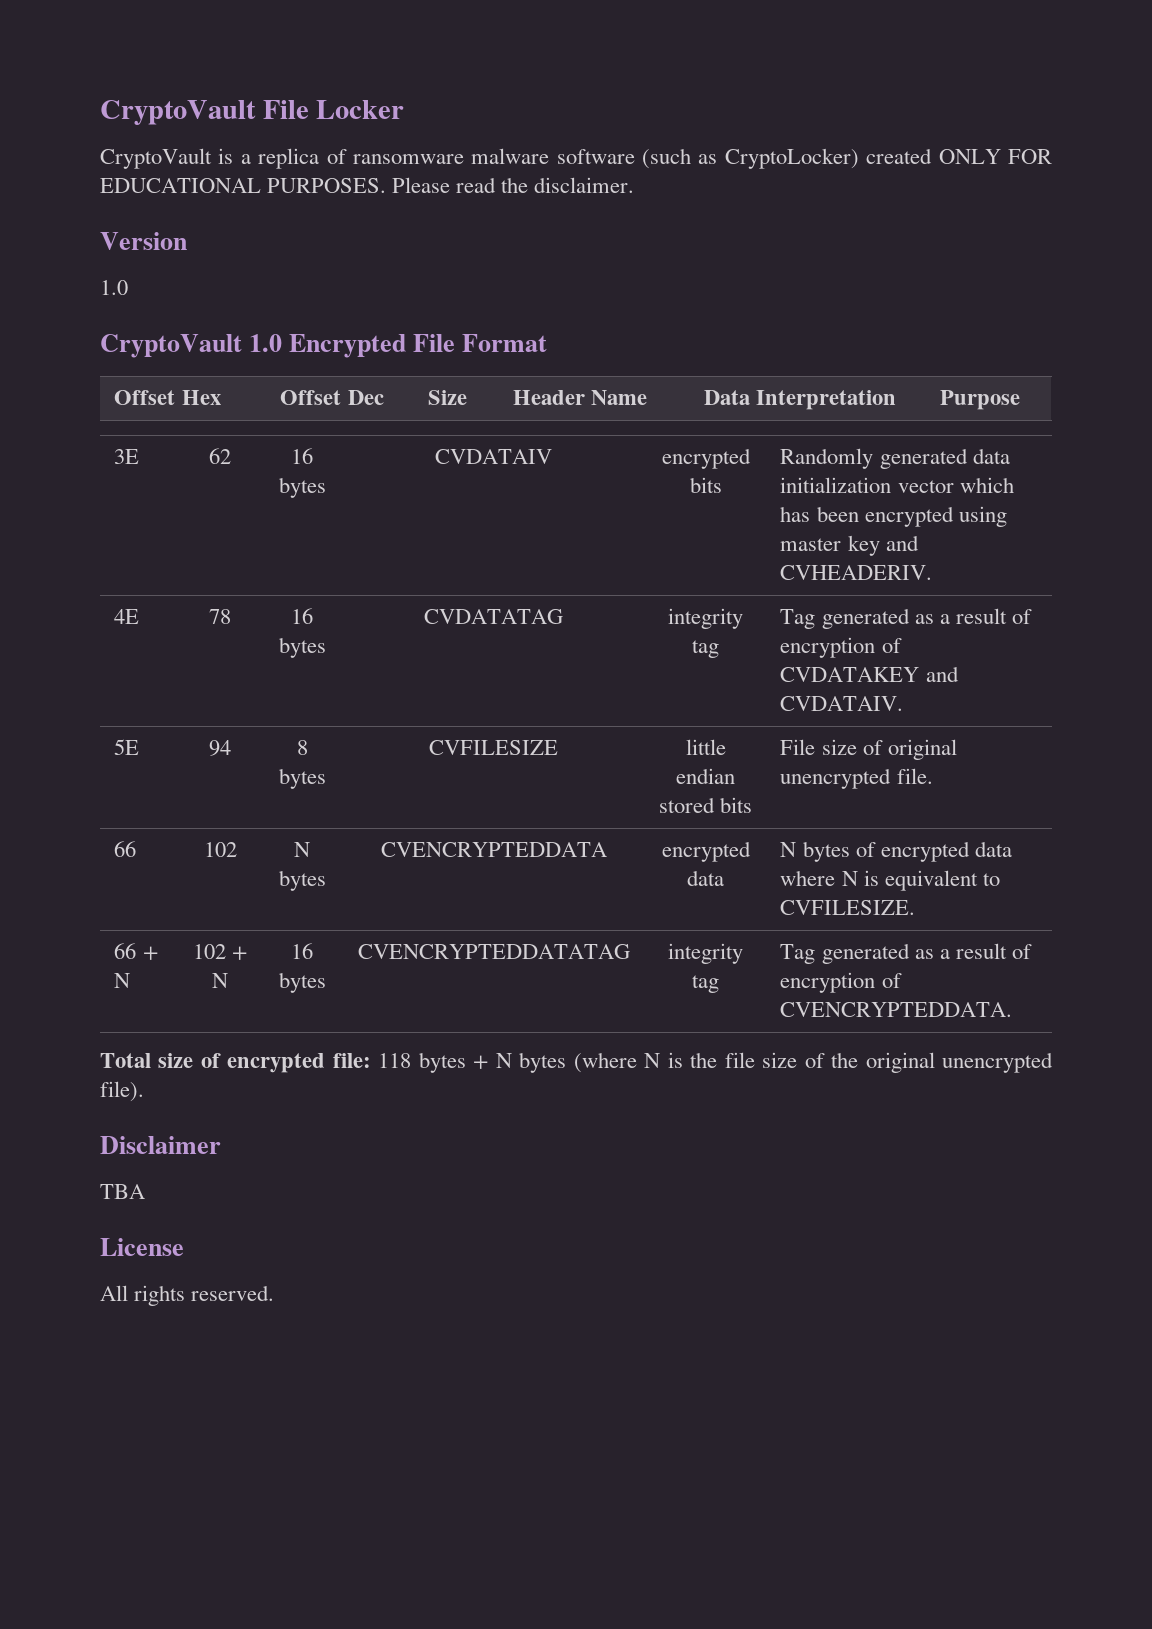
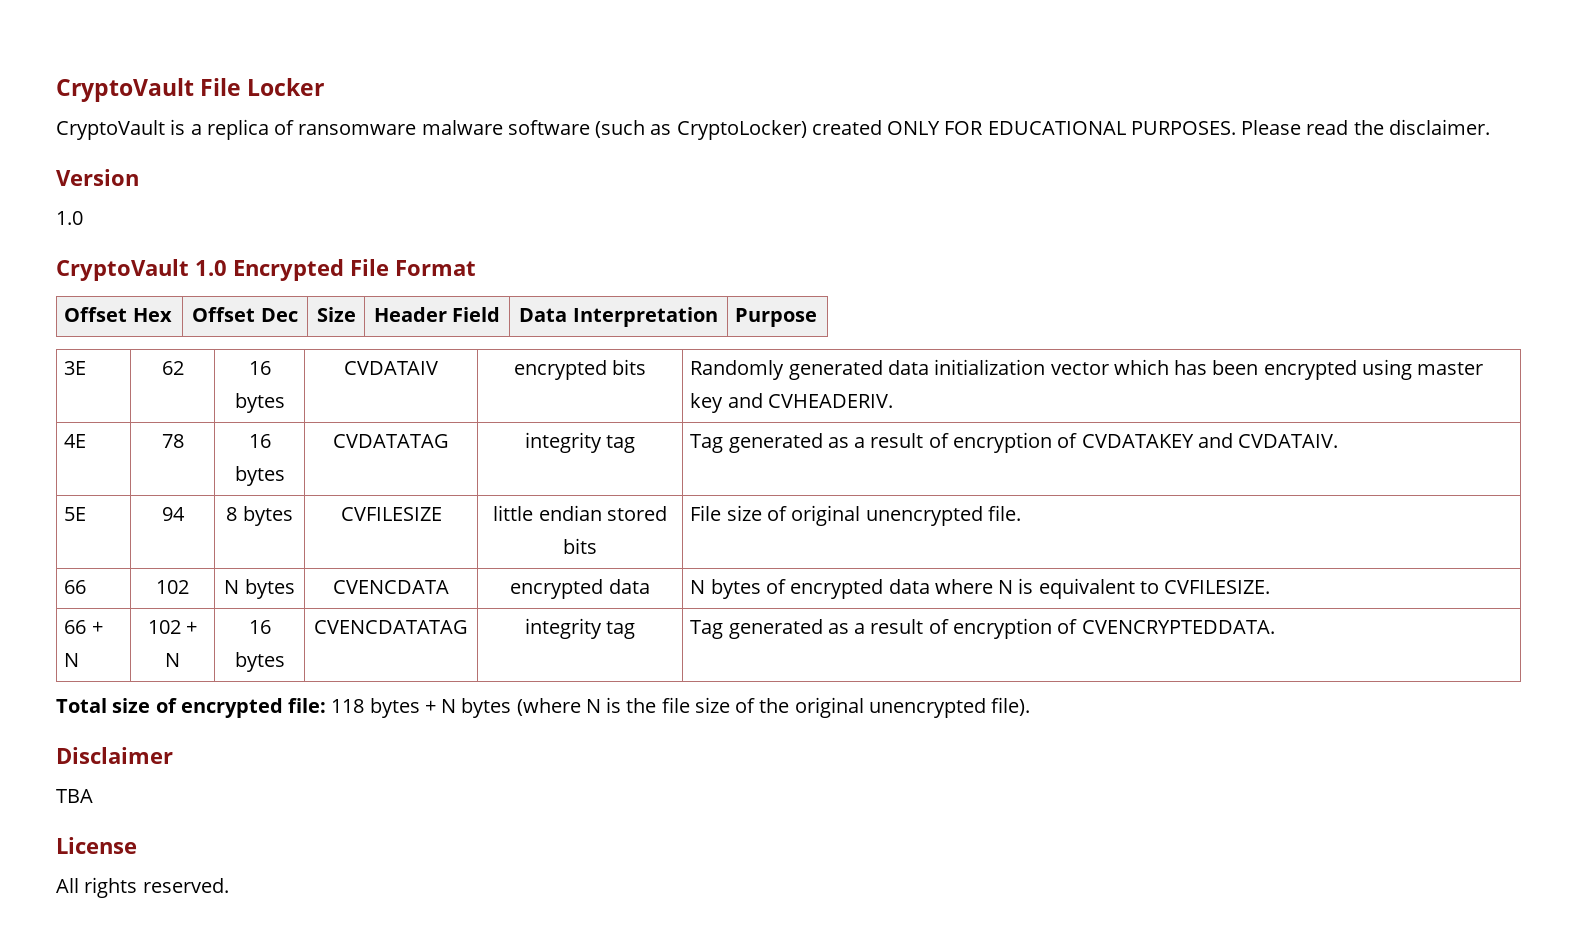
[591,390,648,405] Name -> [452,307,501,322] Field
[380,842,607,857] CVENCRYPTEDDATA -> [333,580,450,594] CVENCDATA
[357,944,630,959] CVENCRYPTEDDATATAG -> [313,620,469,634] CVENCDATATAG

